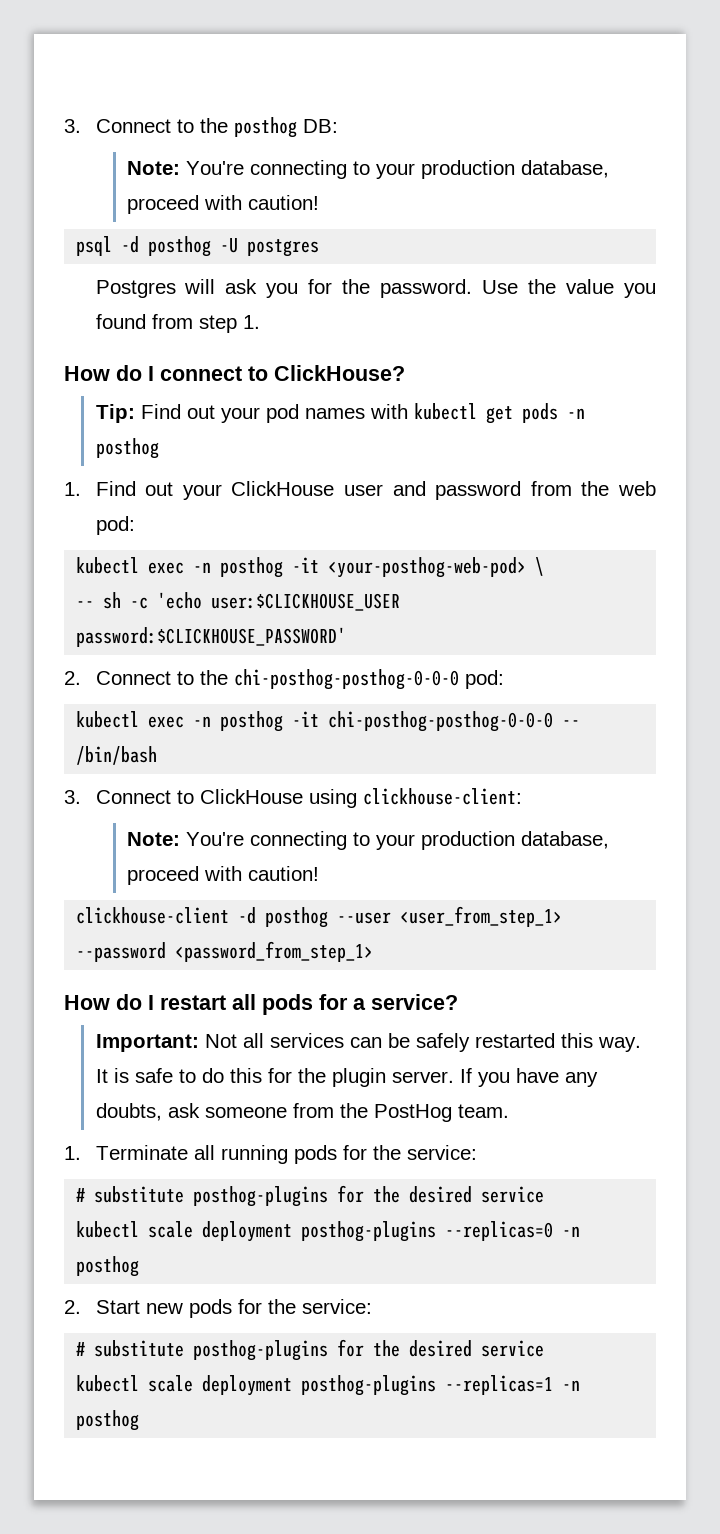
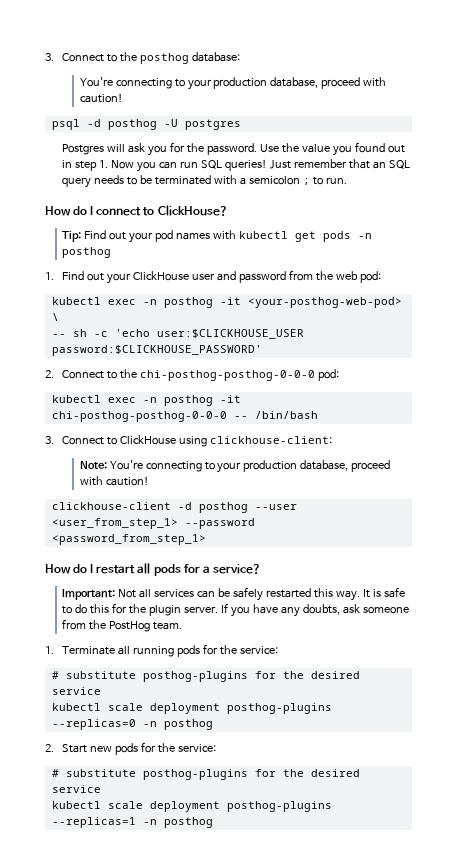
[302,119,338,133] [127,161,181,175] DB: // Note: -> [192,52,241,62] database: //
[151,314,193,329] from -> [387,145,405,153] [62,160,73,168] out in
(260, 322) none -> [111,159,410,172] [62,175,347,188] Now you can run SQL queries! Just remember that an SQL query needs to be terminated with a semicolon ; to run.

